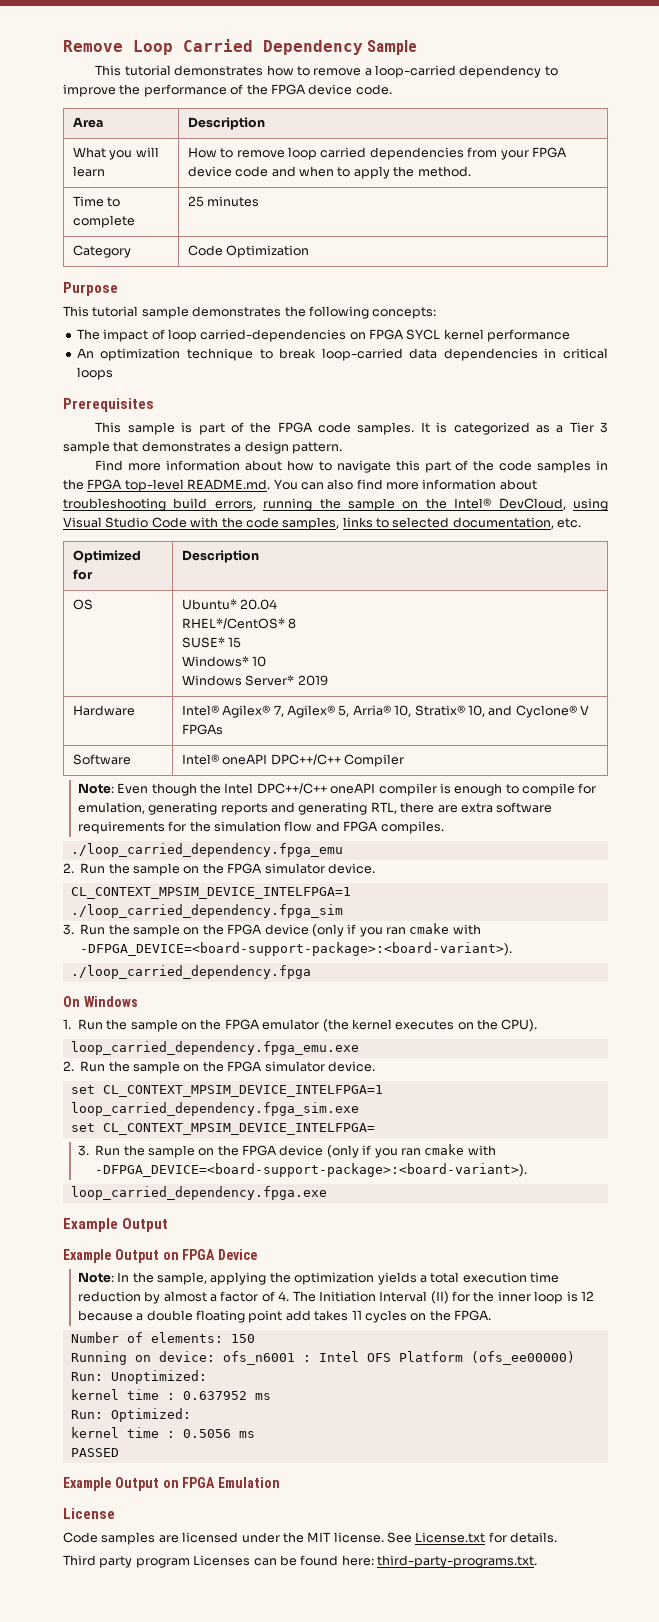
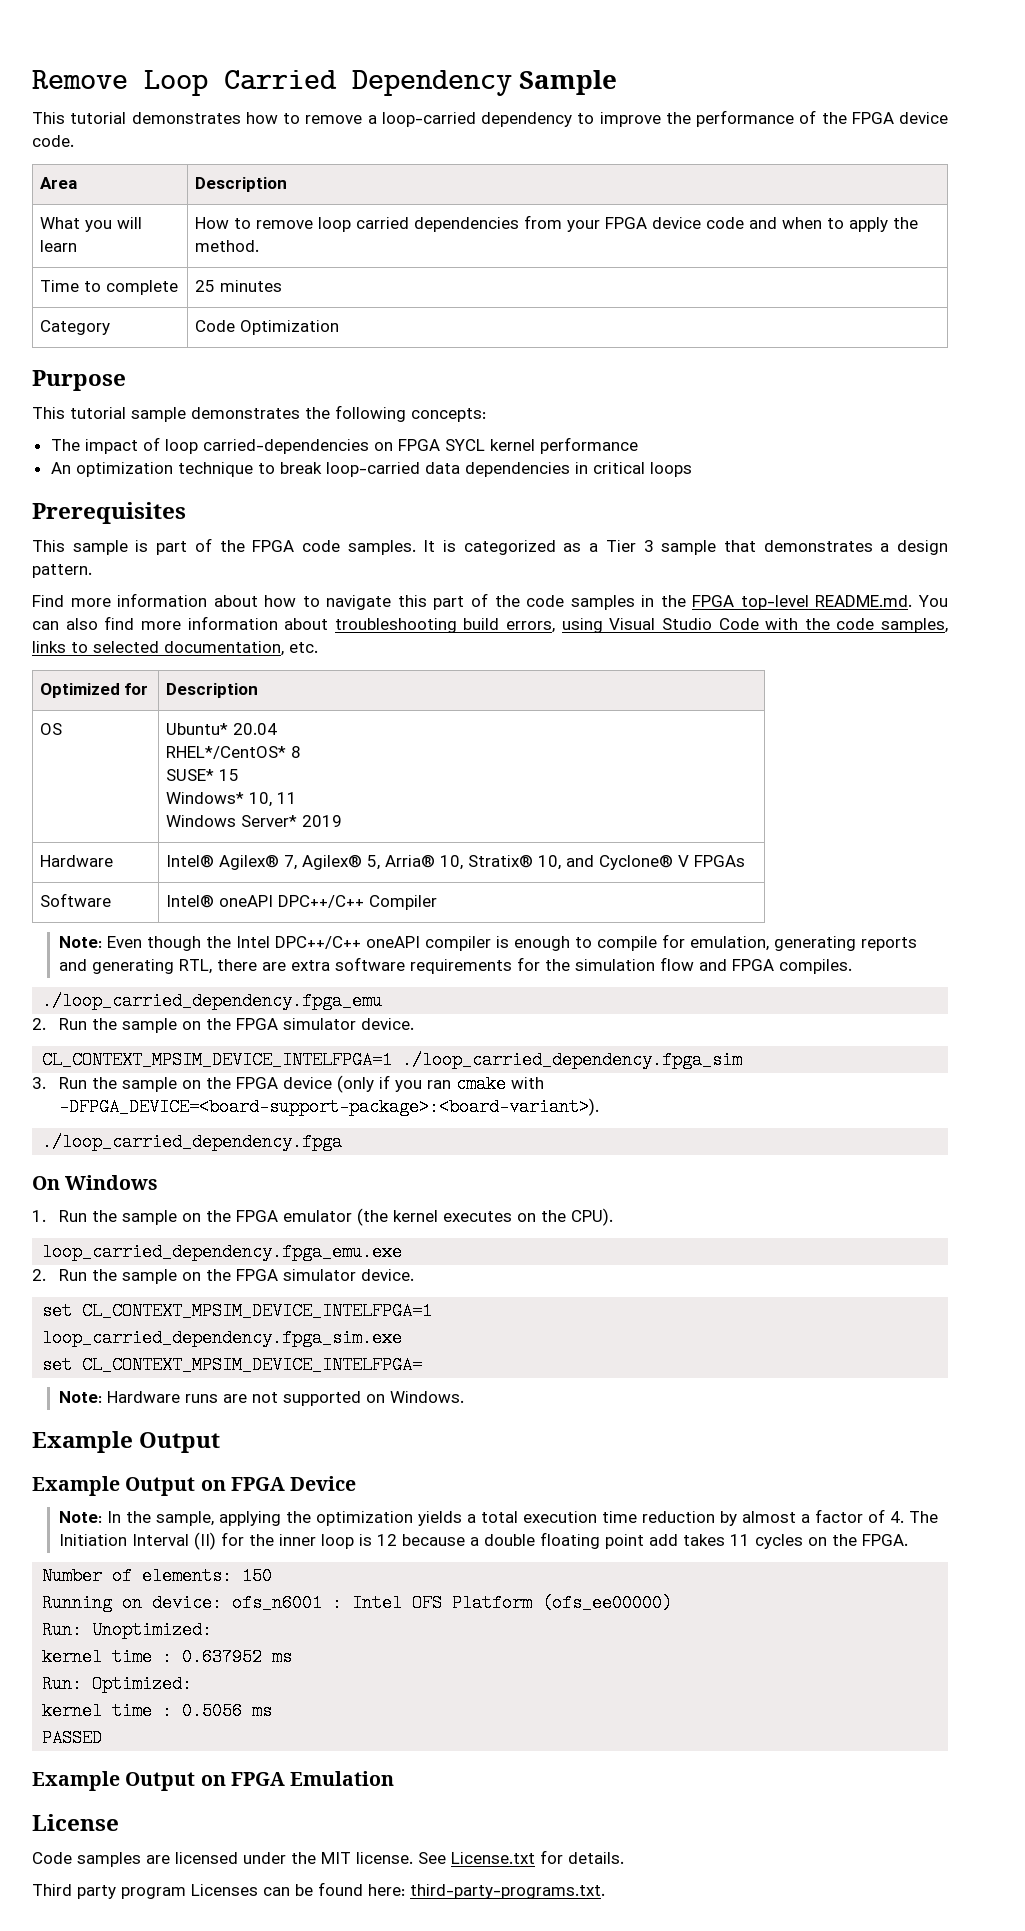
[263,498,566,511] running the sample on the Intel® DevCloud, -> (555, 627) none
[252,656,267,667] 10 -> [248,792,297,807] 10, 11
[77,1144,496,1158] [95,1163,528,1177] [70,1186,327,1200] 3. Run the sample on the FPGA device (only if you ran cmake with -DFPGA_DEVICE=<board-support-package>:<board-variant>). // loop_carried_dependency.fpga.exe -> [59,1391,465,1406] Note: Hardware runs are not supported on Windows.

